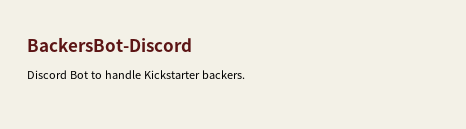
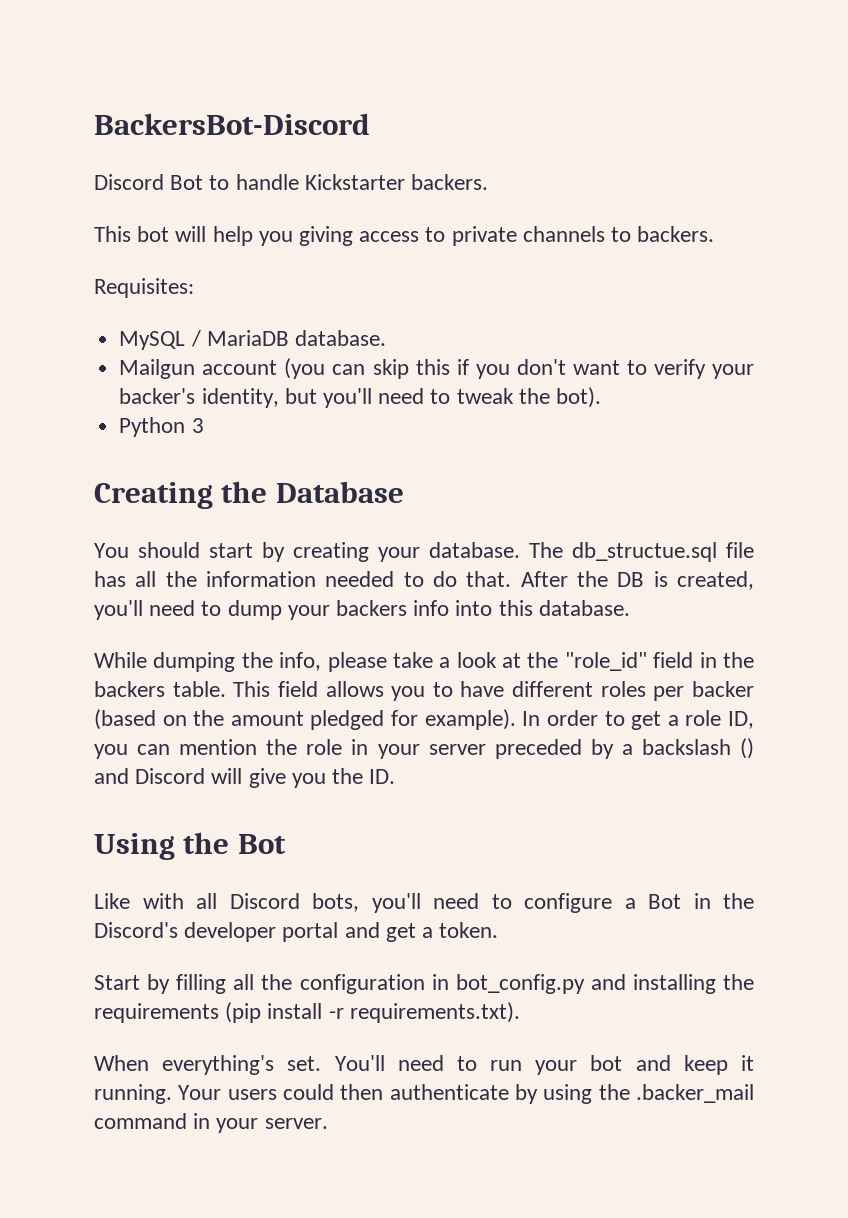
(245, 74) none -> [94,226,715,246] [94,278,194,298] [119,330,386,350] [119,358,755,379] [119,387,601,408] [119,417,204,437] [94,481,404,509] [94,542,754,562] [94,571,755,590] [94,600,630,620] [94,652,754,672] [94,681,754,701] [94,709,755,730] [94,738,755,759] [94,768,396,788] [94,832,286,860] [94,893,754,913] [94,922,499,942] [94,974,755,994] [94,1002,520,1023] [94,1055,754,1075] [94,1084,754,1104] [94,1113,328,1133] // This bot will help you giving access to private channels to backers. // Requisites: // MySQL / MariaDB database. // Mailgun account (you can skip this if you don't want to verify your backer's identity, but you'll need to tweak the bot). // Python 3 // Creating the Database // You should start by creating your database. The db_structue.sql file has all the information needed to do that. After the DB is created, you'll need to dump your backers info into this database. // While dumping the info, please take a look at the "role_id" field in the backers table. This field allows you to have different roles per backer (based on the amount pledged for example). In order to get a role ID, you can mention the role in your server preceded by a backslash () and Discord will give you the ID. // Using the Bot // Like with all Discord bots, you'll need to configure a Bot in the Discord's developer portal and get a token. // Start by filling all the configuration in bot_config.py and installing the requirements (pip install -r requirements.txt). // When everything's set. You'll need to run your bot and keep it running. Your users could then authenticate by using the .backer_mail command in your server.

